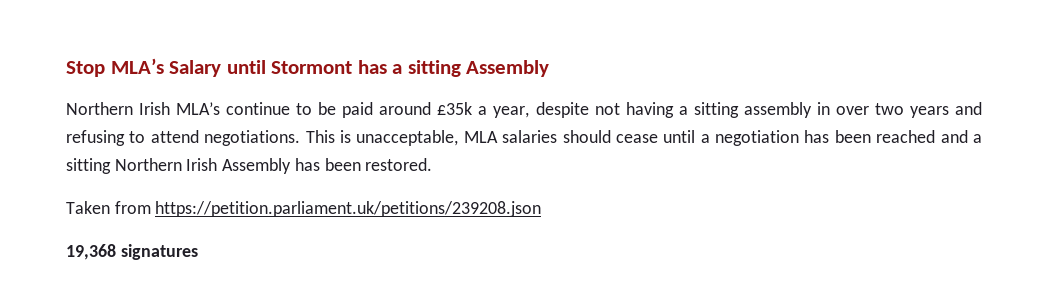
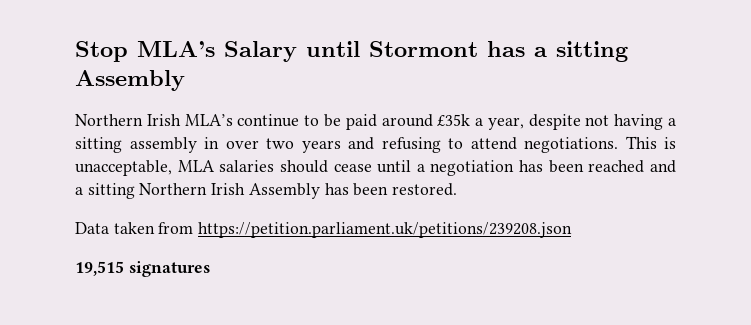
[66,201,110,214] Taken -> [75,222,155,234] Data taken
[66,244,116,260] 19,368 -> [75,261,124,276] 19,515

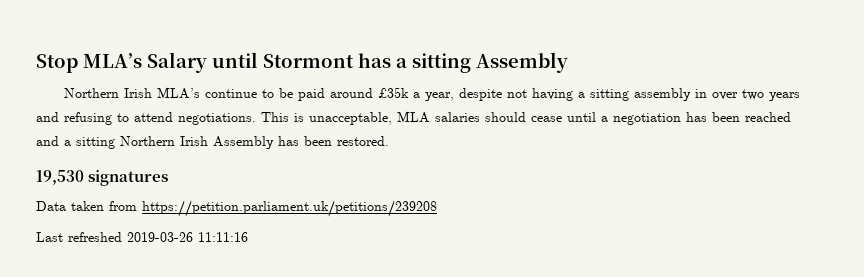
(458, 189) none -> [36,170,169,186] // 19,530 signatures
[198,222,573,238] [75,261,210,277] https://petition.parliament.uk/petitions/239208.json // 19,515 signatures -> [142,200,437,217] [36,232,248,242] https://petition.parliament.uk/petitions/239208 // Last refreshed 2019-03-26 11:11:16

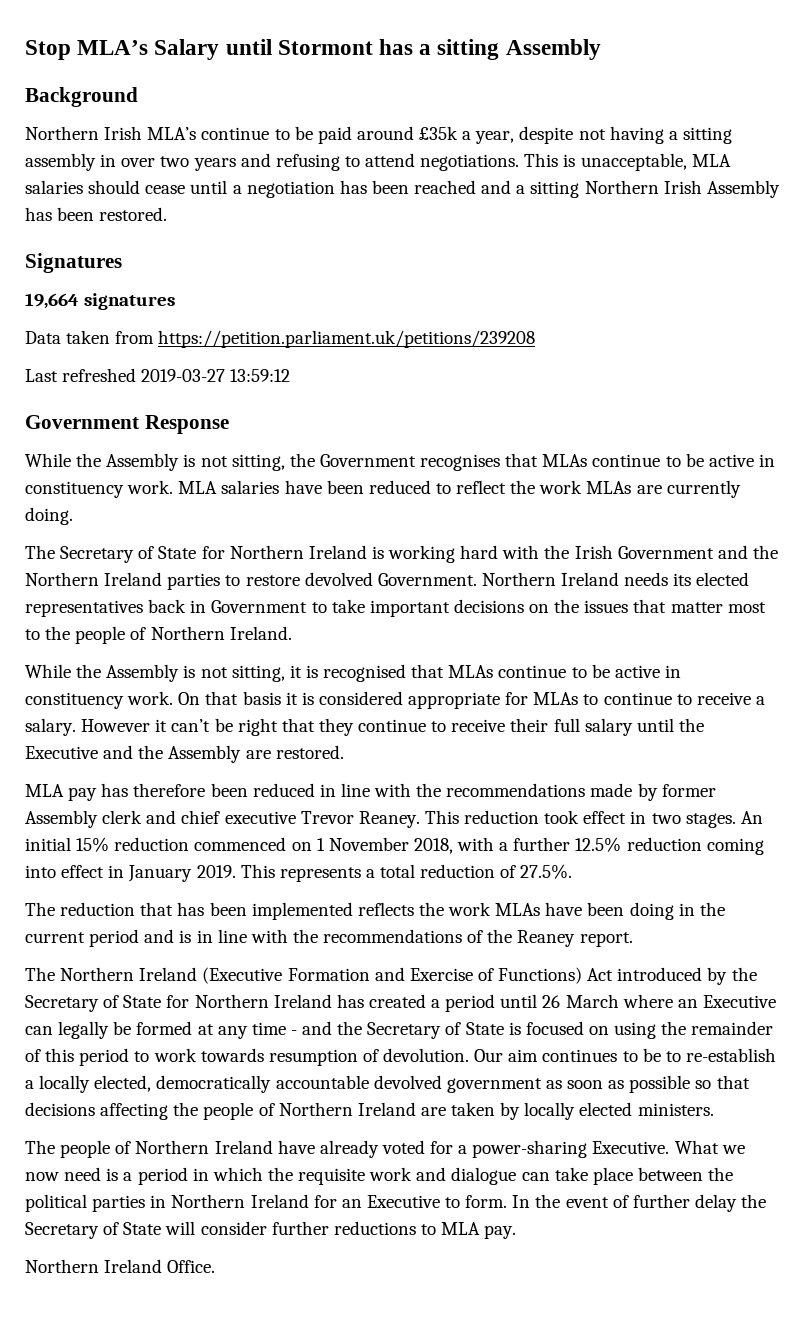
(568, 62) none -> [25,87,138,107] // Background
[36,170,84,185] 19,530 -> [25,253,122,273] [25,293,79,309] Signatures // 19,664
[127,232,248,242] 2019-03-26 11:11:16 -> [141,369,291,382] [25,415,229,434] [25,453,775,471] [25,480,741,498] [25,507,73,525] [25,545,778,563] [25,572,750,590] [25,599,766,617] [25,626,292,644] [25,664,681,682] [25,691,765,709] [25,718,704,736] [25,745,344,763] [25,783,716,801] [25,810,763,828] [25,837,764,855] [25,864,573,882] [25,902,725,920] [25,929,633,947] [25,967,757,985] [25,994,776,1012] [25,1021,774,1039] [25,1048,776,1066] [25,1075,750,1093] [25,1102,714,1120] [25,1140,745,1158] [25,1167,734,1185] [25,1194,767,1212] [25,1221,517,1239] [25,1259,216,1273] 2019-03-27 13:59:12 // Government Response // While the Assembly is not sitting, the Government recognises that MLAs continue to be active in constituency work. MLA salaries have been reduced to reflect the work MLAs are currently doing. // The Secretary of State for Northern Ireland is working hard with the Irish Government and the Northern Ireland parties to restore devolved Government. Northern Ireland needs its elected representatives back in Government to take important decisions on the issues that matter most to the people of Northern Ireland. // While the Assembly is not sitting, it is recognised that MLAs continue to be active in constituency work. On that basis it is considered appropriate for MLAs to continue to receive a salary. However it can’t be right that they continue to receive their full salary until the Executive and the Assembly are restored. // MLA pay has therefore been reduced in line with the recommendations made by former Assembly clerk and chief executive Trevor Reaney. This reduction took effect in two stages. An initial 15% reduction commenced on 1 November 2018, with a further 12.5% reduction coming into effect in January 2019. This represents a total reduction of 27.5%. // The reduction that has been implemented reflects the work MLAs have been doing in the current period and is in line with the recommendations of the Reaney report. // The Northern Ireland (Executive Formation and Exercise of Functions) Act introduced by the Secretary of State for Northern Ireland has created a period until 26 March where an Executive can legally be formed at any time - and the Secretary of State is focused on using the remainder of this period to work towards resumption of devolution. Our aim continues to be to re-establish a locally elected, democratically accountable devolved government as soon as possible so that decisions affecting the people of Northern Ireland are taken by locally elected ministers. // The people of Northern Ireland have already voted for a power-sharing Executive. What we now need is a period in which the requisite work and dialogue can take place between the political parties in Northern Ireland for an Executive to form. In the event of further delay the Secretary of State will consider further reductions to MLA pay. // Northern Ireland Office.

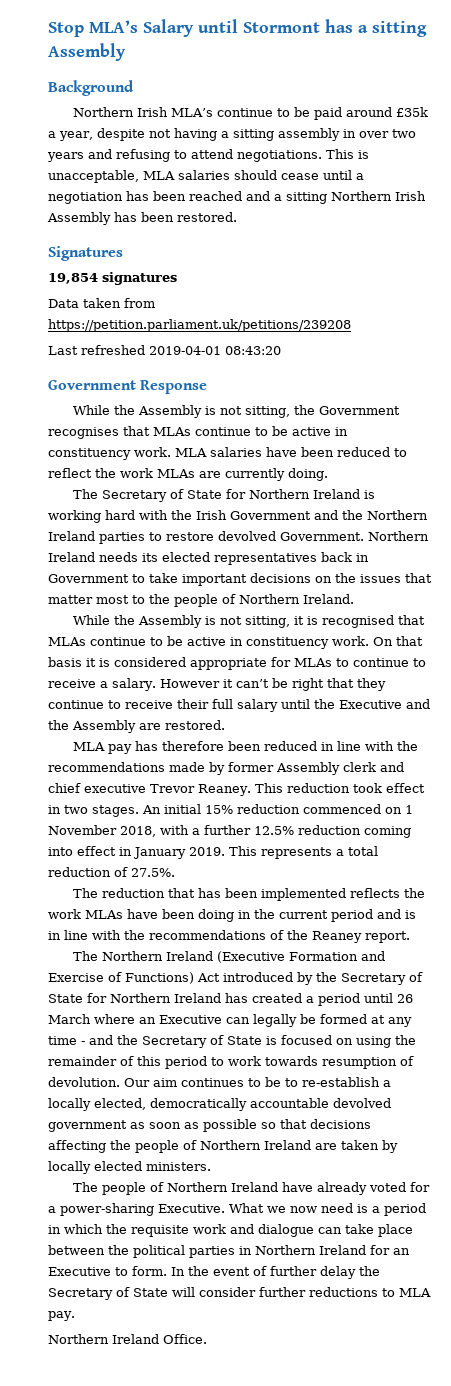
[25,293,79,309] 19,664 -> [48,273,98,284] 19,854
[141,369,291,382] 2019-03-27 13:59:12 -> [149,346,281,355] 2019-04-01 08:43:20

